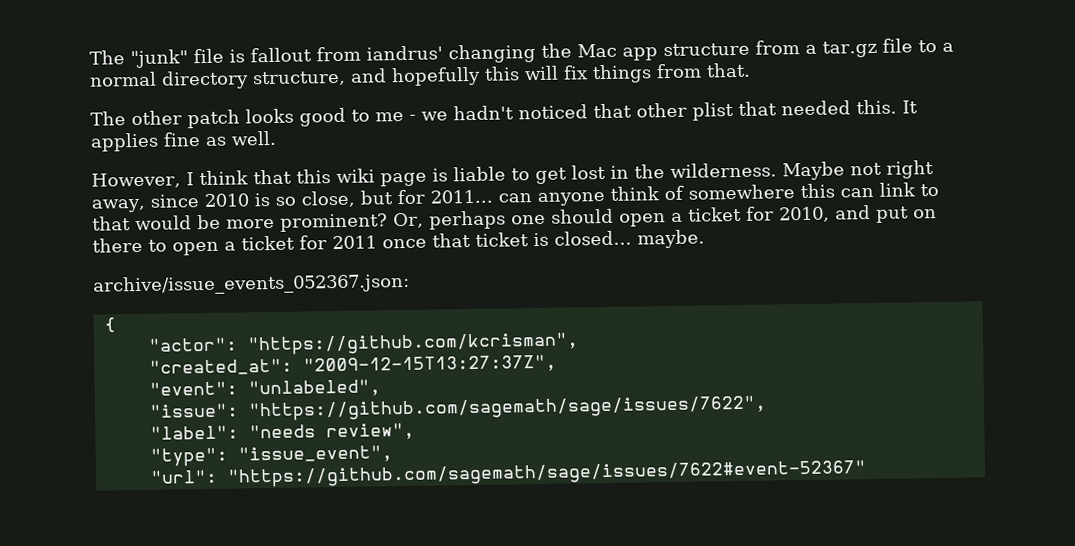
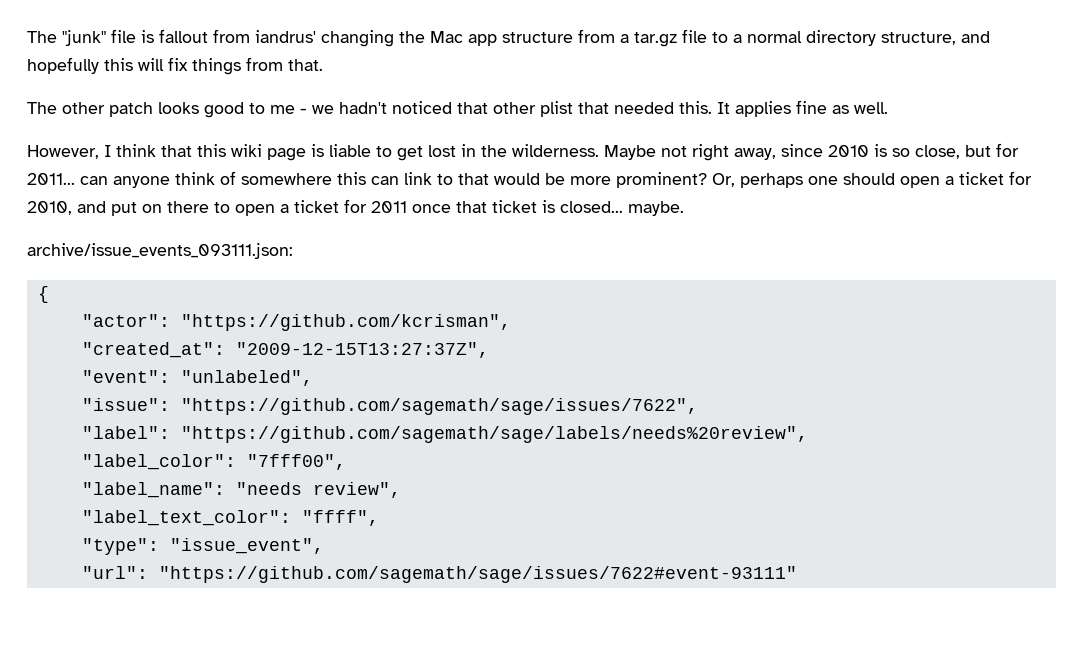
[93,272,410,296] archive/issue_events_052367.json: -> [27,243,293,259] archive/issue_events_093111.json:
(239, 432) none -> [180,426,808,443] [81,454,346,470] [81,482,225,498] "https://github.com/sagemath/sage/labels/needs%20review", // "label_color": "7fff00", // "label_name":
(415, 431) none -> [81,510,379,526] // "label_text_color": "ffff",
[226,460,867,488] "https://github.com/sagemath/sage/issues/7622#event-52367" -> [158,566,797,583] "https://github.com/sagemath/sage/issues/7622#event-93111"

